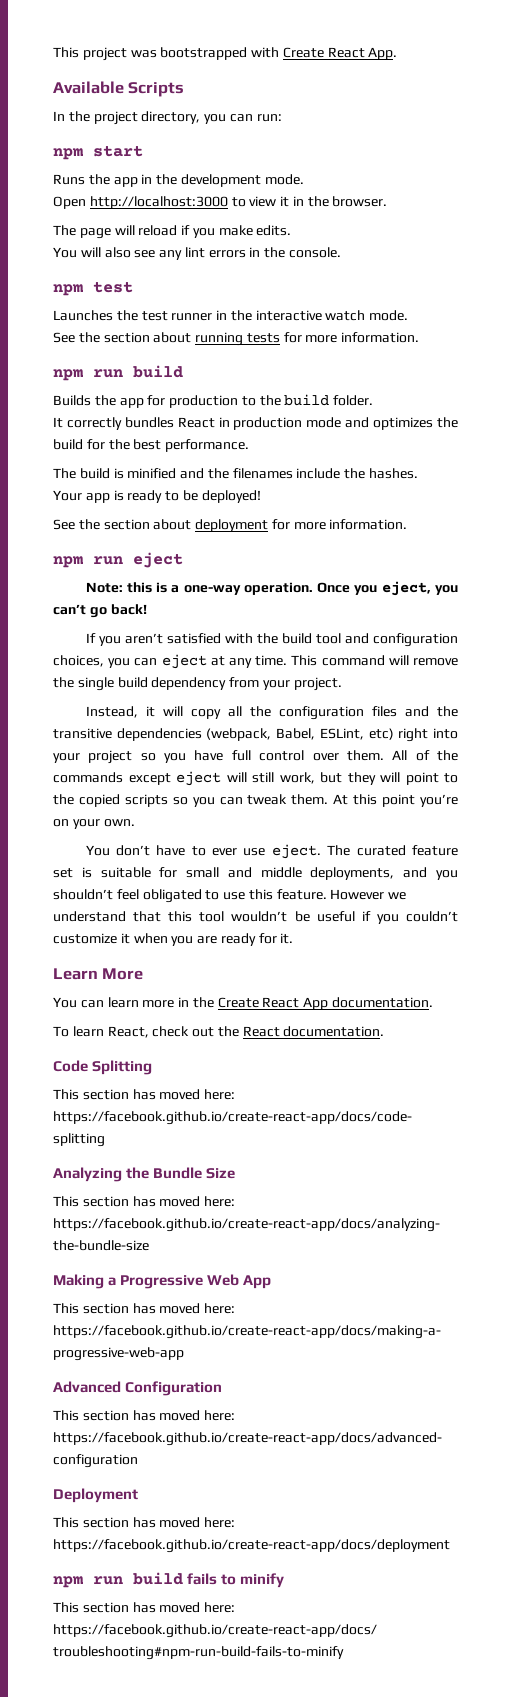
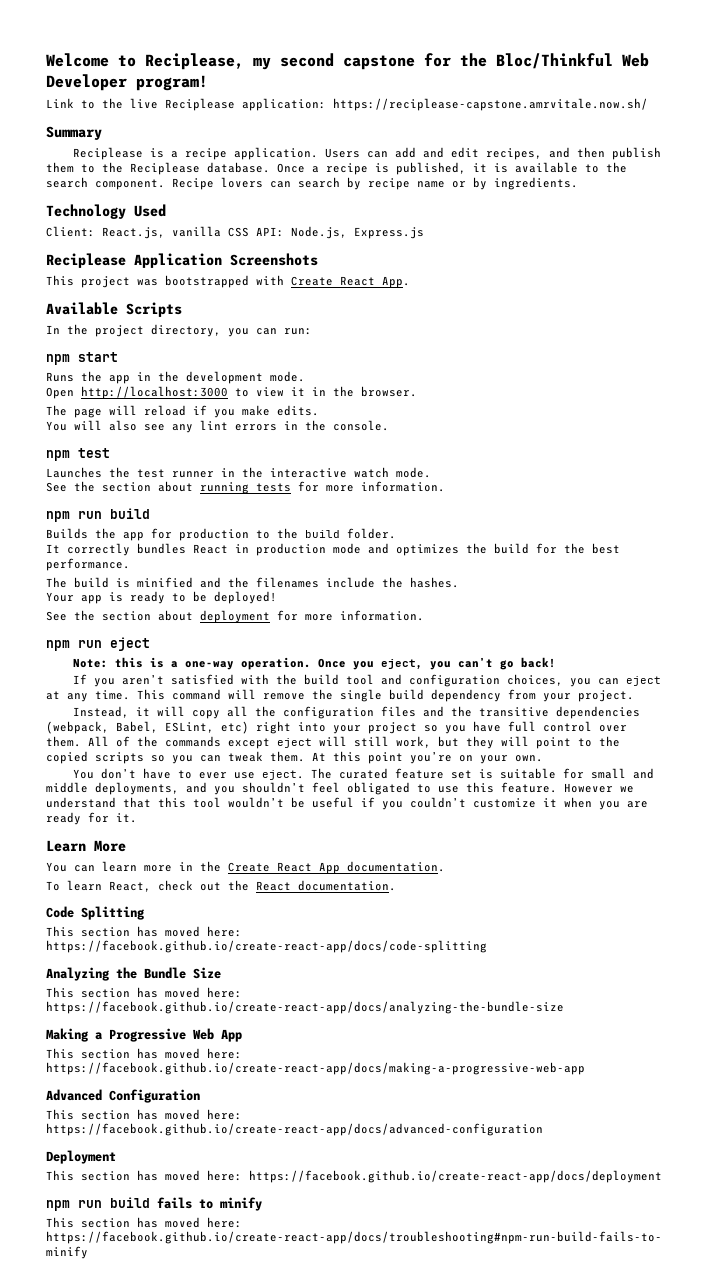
(53, 52) none -> [46,53,649,70] [46,74,208,91] [46,98,648,111] [46,126,102,140] [72,147,661,160] [46,162,627,175] [46,177,578,190] [46,204,166,219] [46,226,424,239] [46,253,318,268] Welcome to Reciplease, my second capstone for the Bloc/Thinkful Web Developer program! // Link to the live Reciplease application: https://reciplease-capstone.amrvitale.now.sh/ // Summary // Reciplease is a recipe application. Users can add and edit recipes, and then publish them to the Reciplease database. Once a recipe is published, it is available to the search component. Recipe lovers can search by recipe name or by ingredients. // Technology Used // Client: React.js, vanilla CSS API: Node.js, Express.js // Reciplease Application Screenshots //

